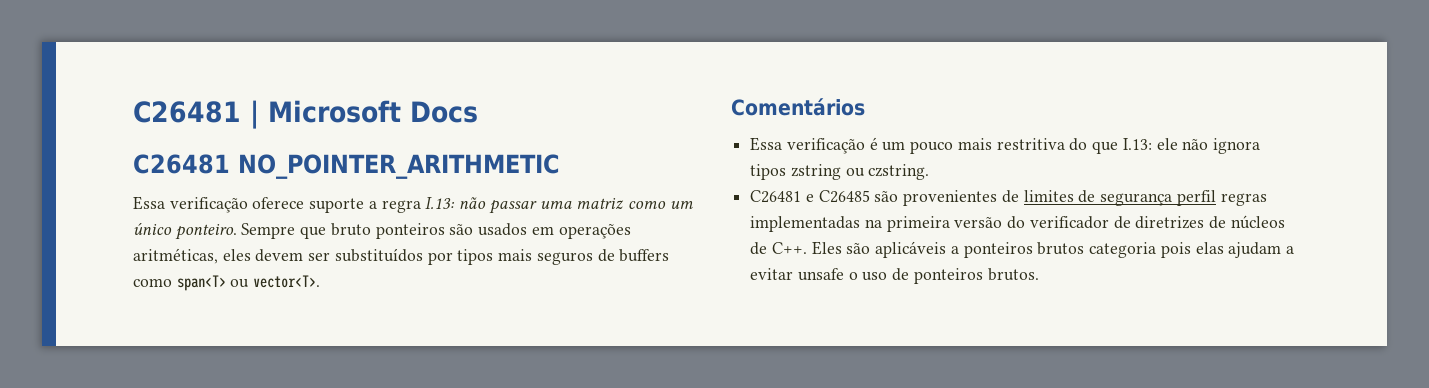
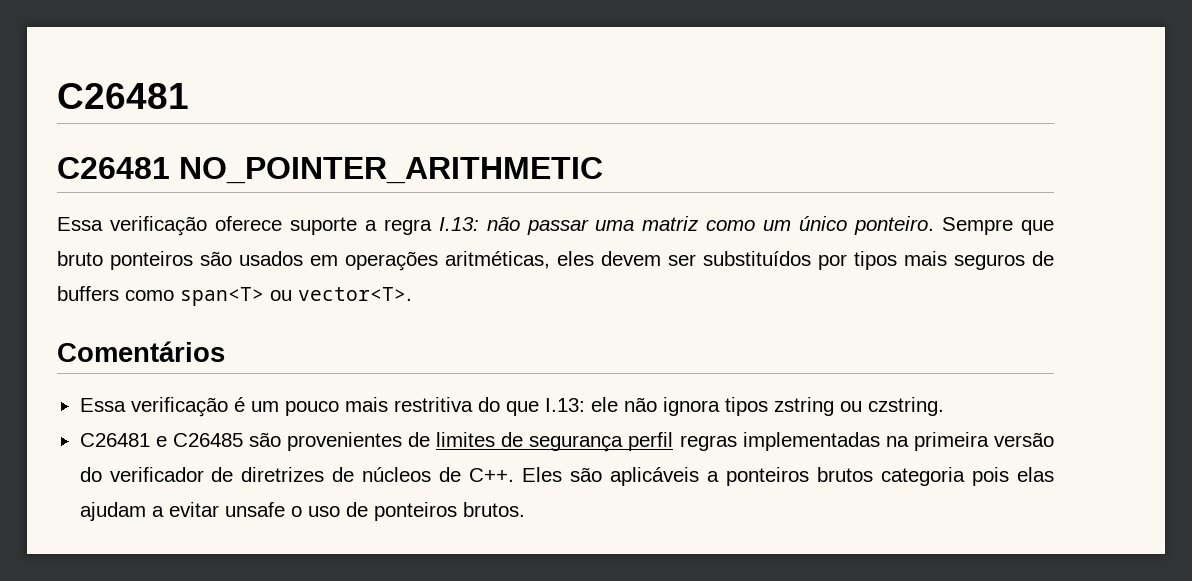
[133,100,478,129] C26481 | Microsoft Docs -> [57,83,189,109] C26481

